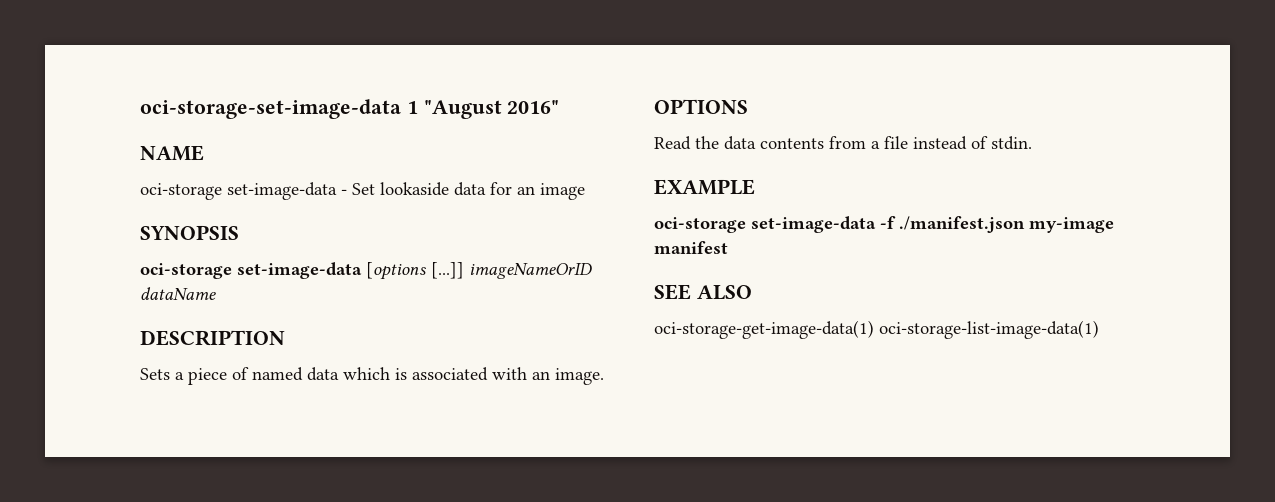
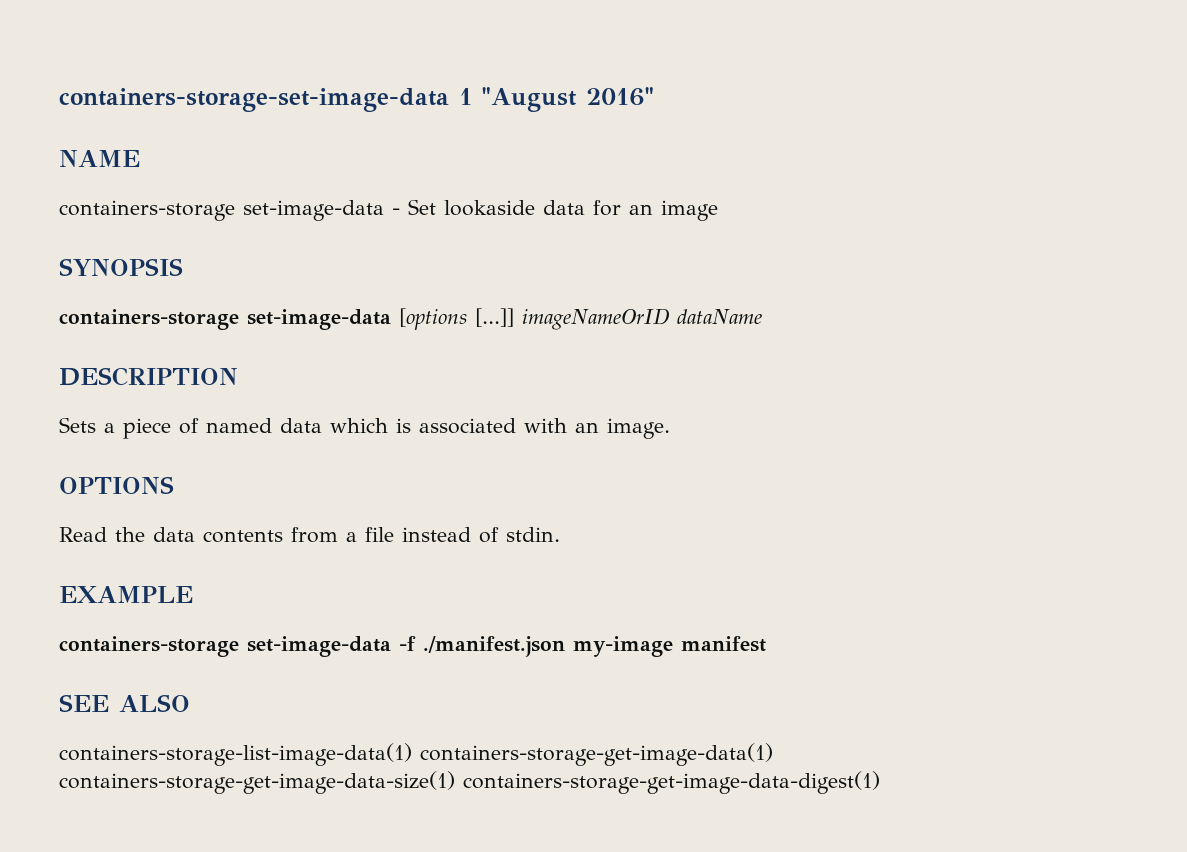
[140,99,401,119] oci-storage-set-image-data -> [59,88,449,112] containers-storage-set-image-data
[140,183,222,200] oci-storage -> [59,200,235,221] containers-storage
[140,263,232,279] oci-storage -> [59,309,239,330] containers-storage
[654,217,746,233] oci-storage -> [59,636,239,657] containers-storage
[654,320,1099,339] oci-storage-get-image-data(1) oci-storage-list-image-data(1) -> [59,743,773,766] [59,771,880,794] containers-storage-list-image-data(1) containers-storage-get-image-data(1) containers-storage-get-image-data-size(1) containers-storage-get-image-data-digest(1)

